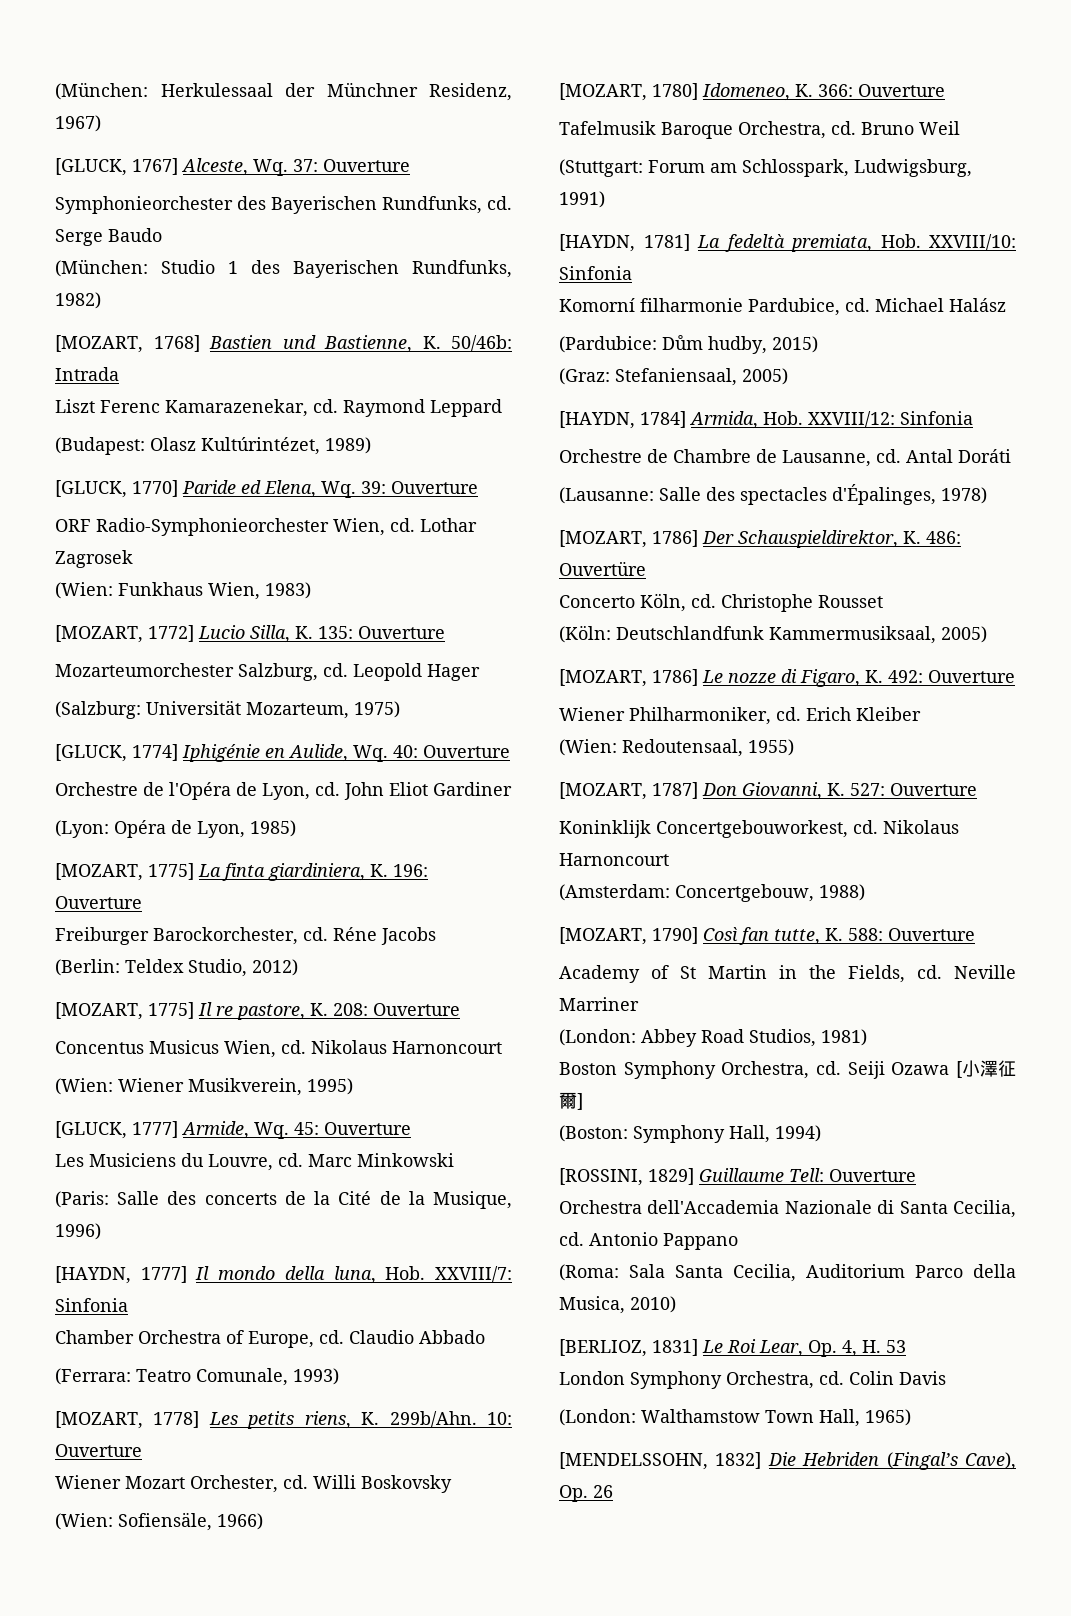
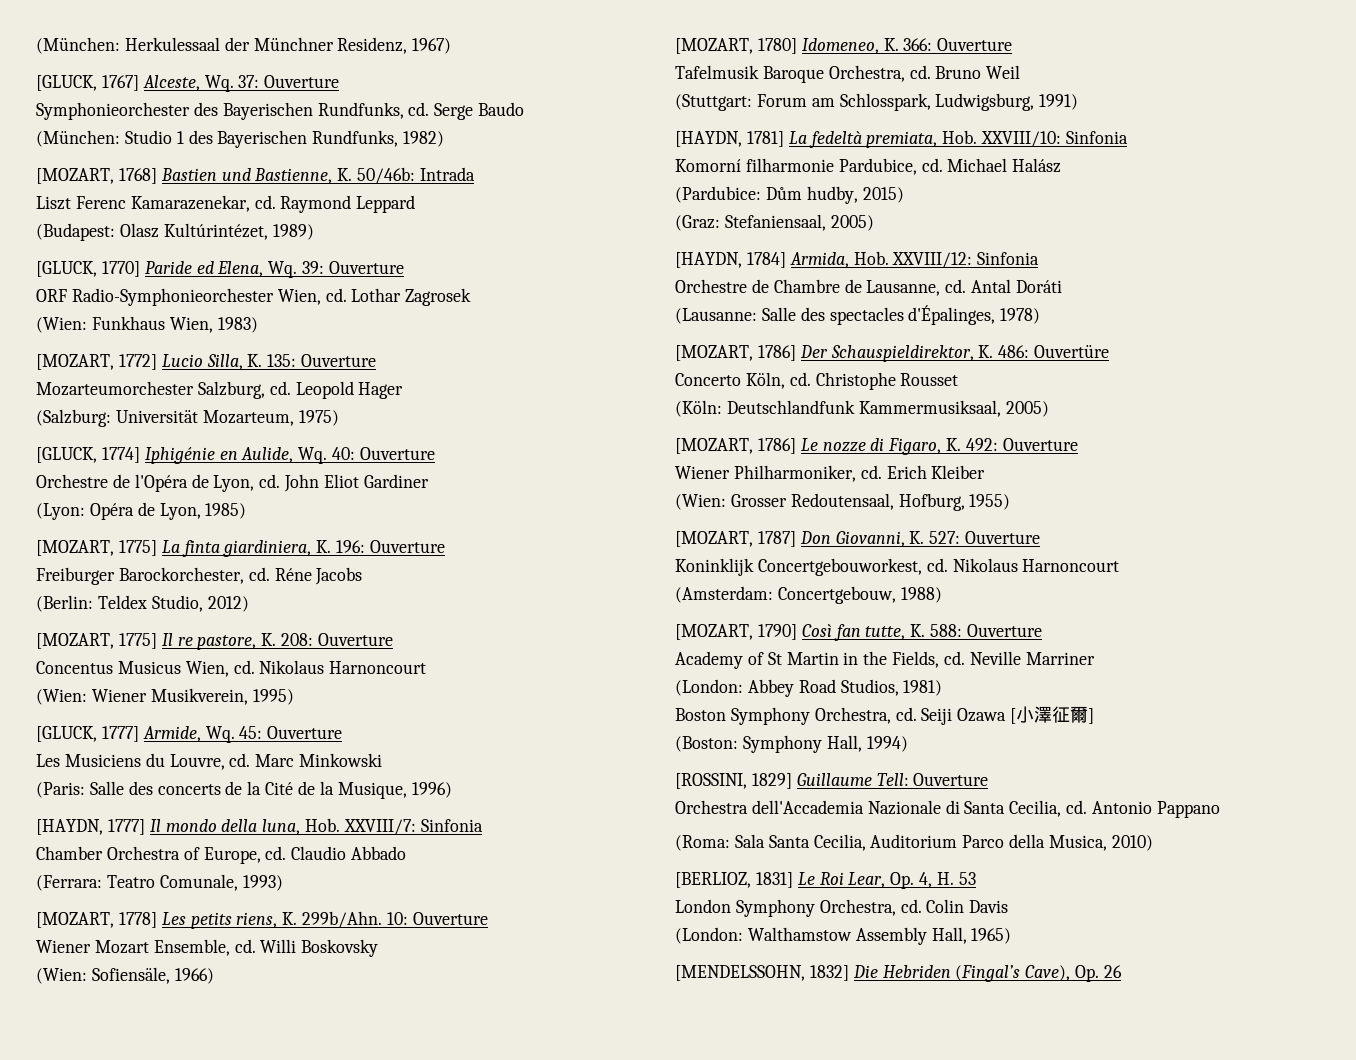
[190,1475,278,1493] Orchester, -> [153,939,230,956] Ensemble,
[622,739,743,757] Redoutensaal, -> [730,493,965,511] Grosser Redoutensaal, Hofburg,
[765,1410,814,1423] Town -> [855,927,927,945] Assembly

